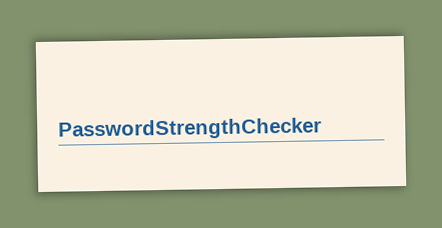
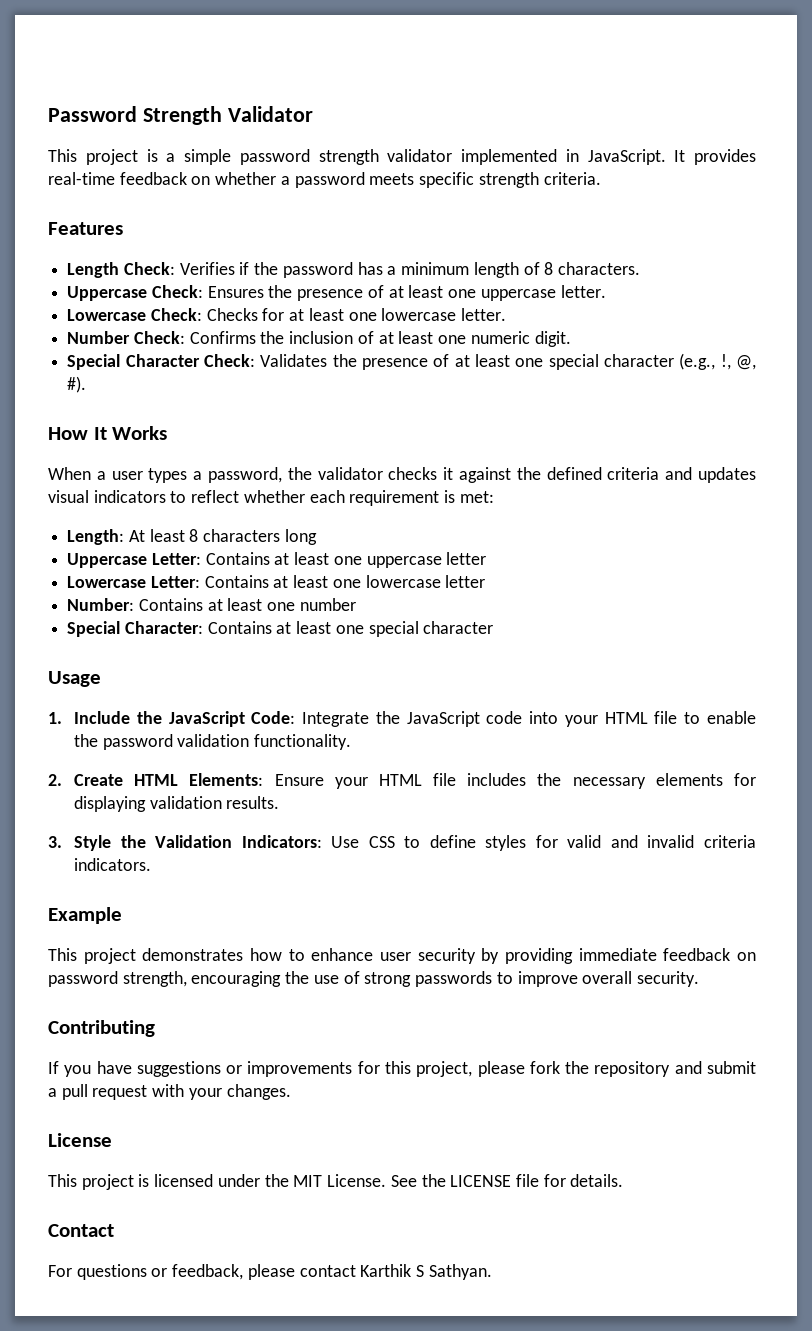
[58,117,322,141] PasswordStrengthChecker -> [48,106,313,125] [48,149,756,165] [48,172,601,188] [48,222,123,235] [67,262,640,278] [67,285,606,301] [67,308,507,321] [67,331,571,347] [67,353,756,370] [67,376,87,393] [48,426,168,440] [48,467,756,483] [48,490,494,506] [67,529,317,545] [67,552,487,568] [67,575,486,588] [67,598,356,611] [67,621,494,637] [48,671,101,687] [48,711,757,727] [73,734,352,750] [48,773,756,789] [73,796,280,812] [48,835,756,851] [73,858,151,871] [48,907,122,924] [48,948,757,964] [48,971,699,987] [48,1020,155,1037] [48,1061,757,1077] [48,1084,291,1100] [48,1133,112,1147] [48,1174,624,1190] [48,1224,114,1237] [48,1264,492,1280] Password Strength Validator // This project is a simple password strength validator implemented in JavaScript. It provides real-time feedback on whether a password meets specific strength criteria. // Features // Length Check: Verifies if the password has a minimum length of 8 characters. // Uppercase Check: Ensures the presence of at least one uppercase letter. // Lowercase Check: Checks for at least one lowercase letter. // Number Check: Confirms the inclusion of at least one numeric digit. // Special Character Check: Validates the presence of at least one special character (e.g., !, @, #). // How It Works // When a user types a password, the validator checks it against the defined criteria and updates visual indicators to reflect whether each requirement is met: // Length: At least 8 characters long // Uppercase Letter: Contains at least one uppercase letter // Lowercase Letter: Contains at least one lowercase letter // Number: Contains at least one number // Special Character: Contains at least one special character // Usage // 1. Include the JavaScript Code: Integrate the JavaScript code into your HTML file to enable the password validation functionality. // 2. Create HTML Elements: Ensure your HTML file includes the necessary elements for displaying validation results. // 3. Style the Validation Indicators: Use CSS to define styles for valid and invalid criteria indicators. // Example // This project demonstrates how to enhance user security by providing immediate feedback on password strength, encouraging the use of strong passwords to improve overall security. // Contributing // If you have suggestions or improvements for this project, please fork the repository and submit a pull request with your changes. // License // This project is licensed under the MIT License. See the LICENSE file for details. // Contact // For questions or feedback, please contact Karthik S Sathyan.

